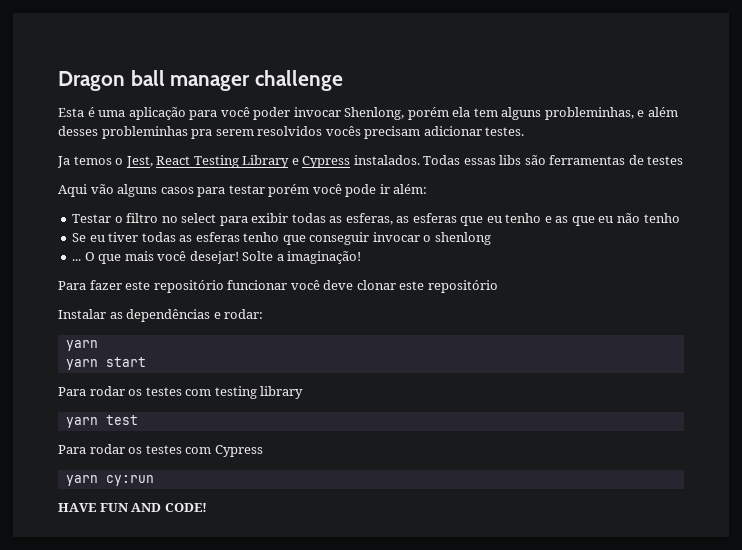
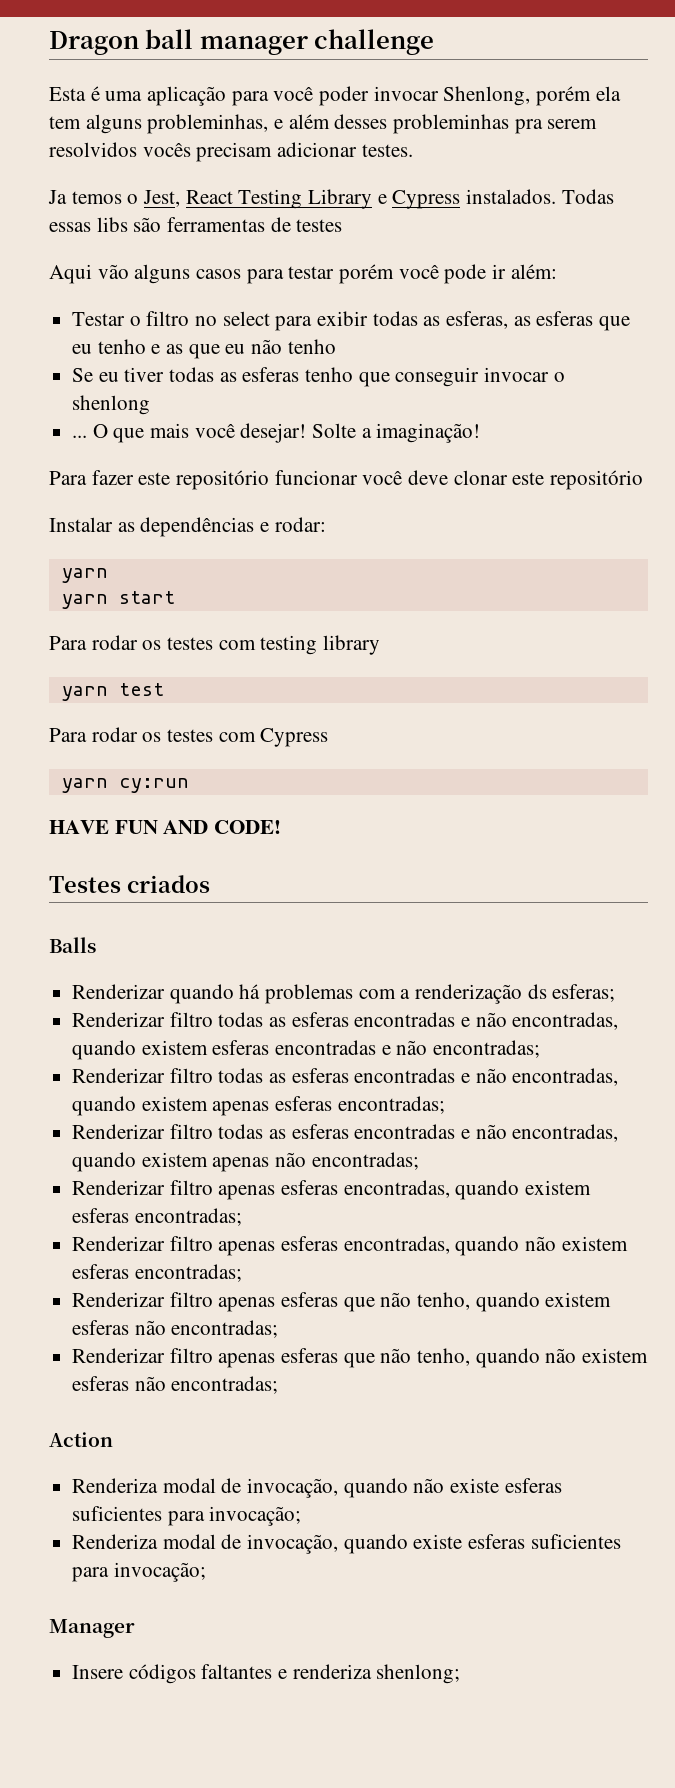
(207, 507) none -> [49,875,210,893] [49,937,96,953] [72,984,616,1004] [72,1012,619,1030] [72,1040,541,1060] [72,1068,619,1086] [72,1096,445,1116] [72,1124,619,1142] [72,1152,419,1172] [72,1180,592,1200] [72,1208,242,1226] [72,1236,628,1256] [72,1264,242,1282] [72,1292,612,1312] [72,1320,279,1338] [72,1348,649,1368] [72,1376,279,1394] [49,1432,113,1447] [72,1478,562,1498] [72,1506,302,1526] [72,1534,621,1554] [72,1562,206,1582] [49,1619,135,1638] [72,1664,461,1684] // Testes criados // Balls // Renderizar quando há problemas com a renderização ds esferas; // Renderizar filtro todas as esferas encontradas e não encontradas, quando existem esferas encontradas e não encontradas; // Renderizar filtro todas as esferas encontradas e não encontradas, quando existem apenas esferas encontradas; // Renderizar filtro todas as esferas encontradas e não encontradas, quando existem apenas não encontradas; // Renderizar filtro apenas esferas encontradas, quando existem esferas encontradas; // Renderizar filtro apenas esferas encontradas, quando não existem esferas encontradas; // Renderizar filtro apenas esferas que não tenho, quando existem esferas não encontradas; // Renderizar filtro apenas esferas que não tenho, quando não existem esferas não encontradas; // Action // Renderiza modal de invocação, quando não existe esferas suficientes para invocação; // Renderiza modal de invocação, quando existe esferas suficientes para invocação; // Manager // Insere códigos faltantes e renderiza shenlong;

